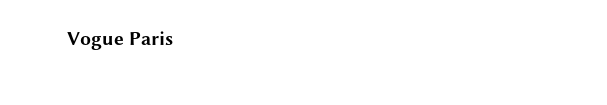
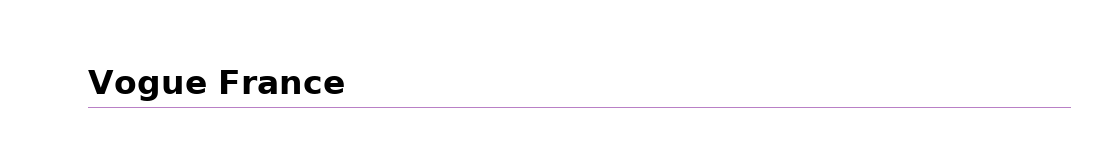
[129,31,174,45] Paris -> [217,70,345,94] France

